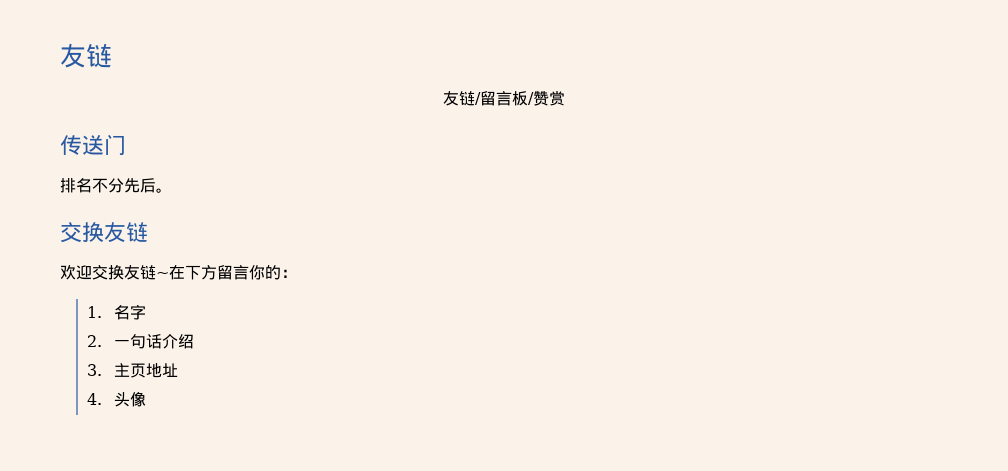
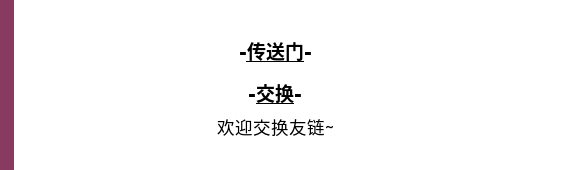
[60,43,112,68] [443,90,565,106] [60,134,126,156] [60,178,172,193] [60,222,148,243] [60,264,297,280] [86,304,146,320] [86,334,194,349] [86,363,178,378] [86,392,146,407] 友链 // 友链/留言板/赞赏 // 传送门 // 排名不分先后。 // 交换友链 // 欢迎交换友链~在下方留言你的： // 1.名字 // 2.一句话介绍 // 3.主页地址 // 4.头像 -> [238,42,312,61] [248,84,302,104] [216,119,334,137] -传送门- // -交换- // 欢迎交换友链~

